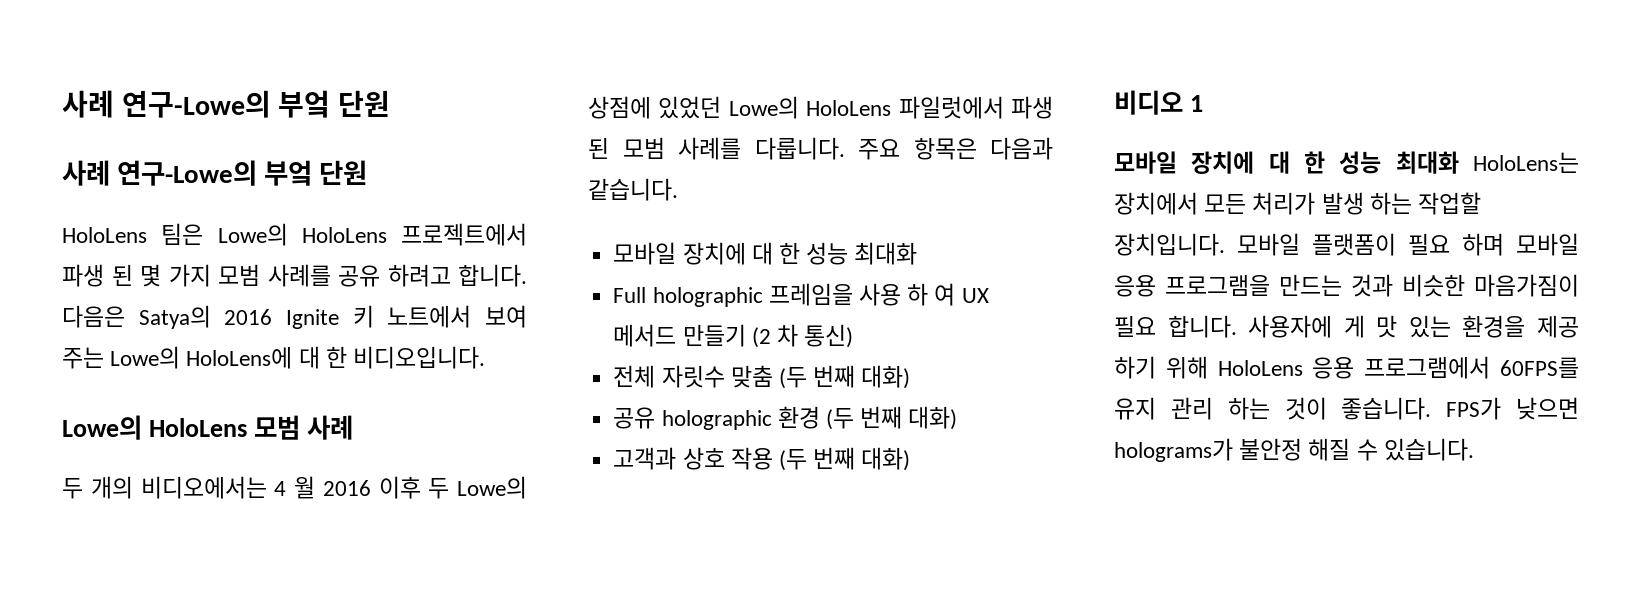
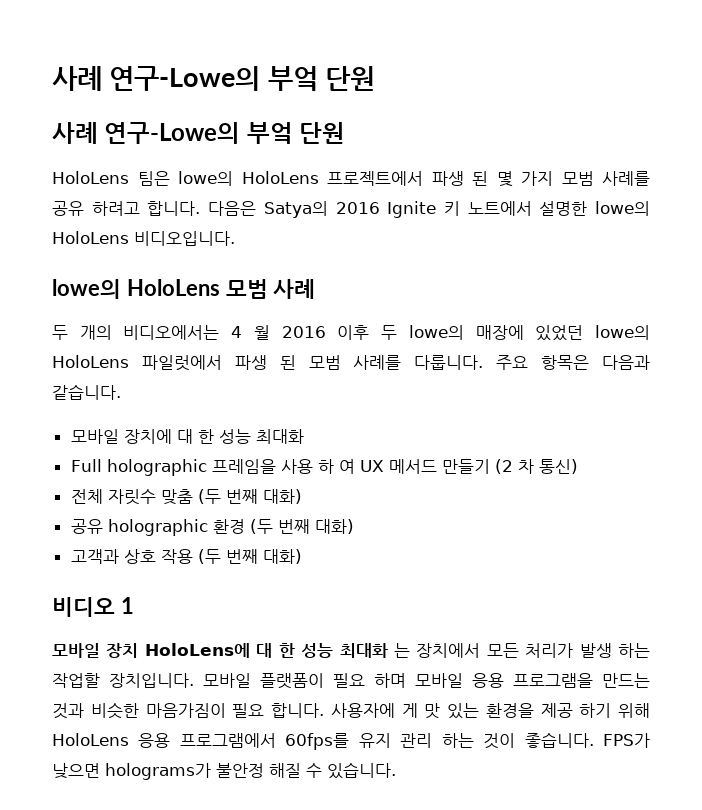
[217,223,288,246] Lowe의 -> [178,171,233,186] lowe의
[485,305,527,328] [62,346,347,369] 보여 주는 Lowe의 HoloLens에 대 한 -> [539,201,650,216] [52,231,129,244] 설명한 lowe의 HoloLens
[62,415,142,440] Lowe의 -> [52,279,121,299] lowe의
[457,476,527,499] [588,96,799,119] Lowe의 상점에 있었던 Lowe의 -> [408,325,651,341] lowe의 매장에 있었던 lowe의
[1191,151,1579,174] 장치에 대 한 성능 최대화 HoloLens는 -> [106,643,410,658] 장치 HoloLens에 대 한 성능 최대화 는
[1500,357,1579,378] 60FPS를 -> [285,733,350,750] 60fps를

